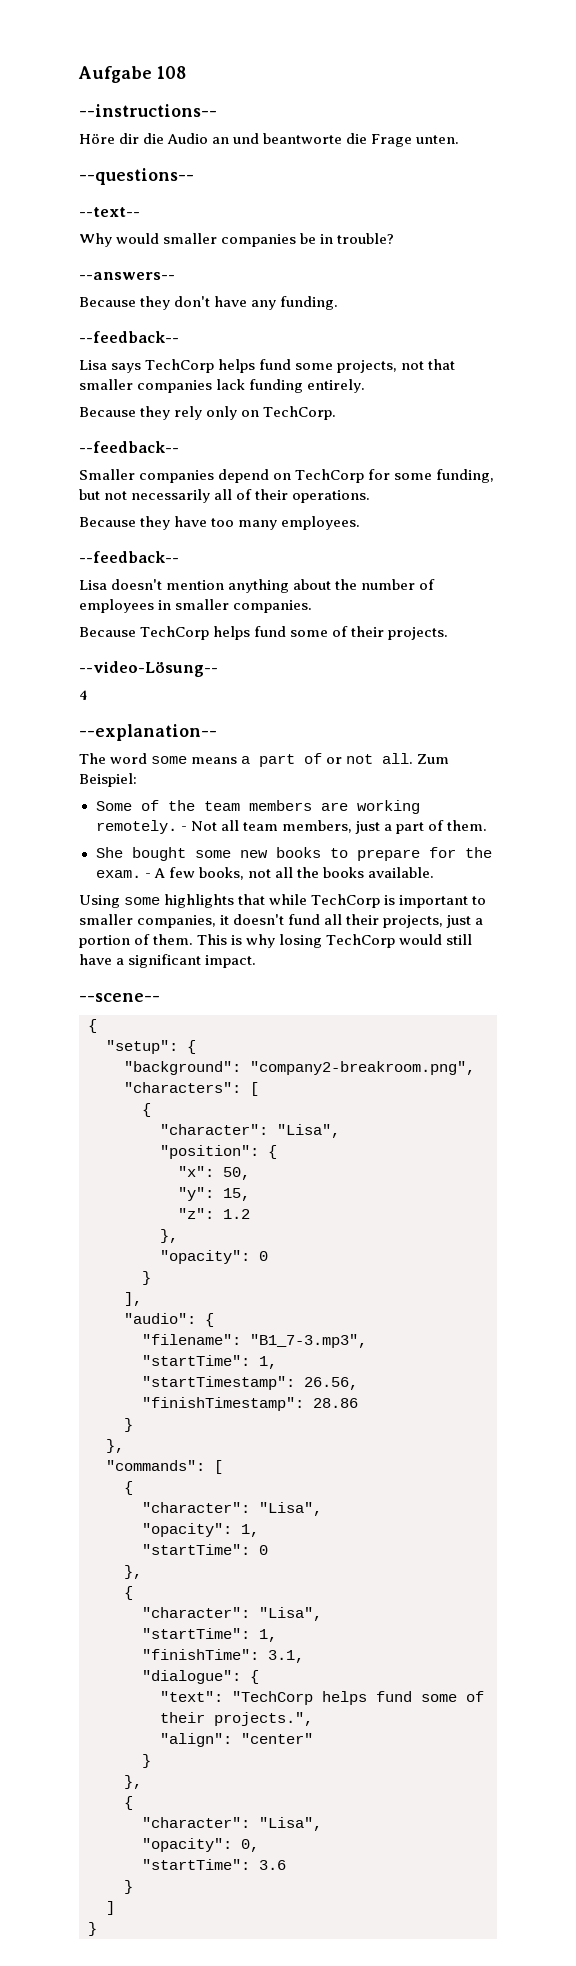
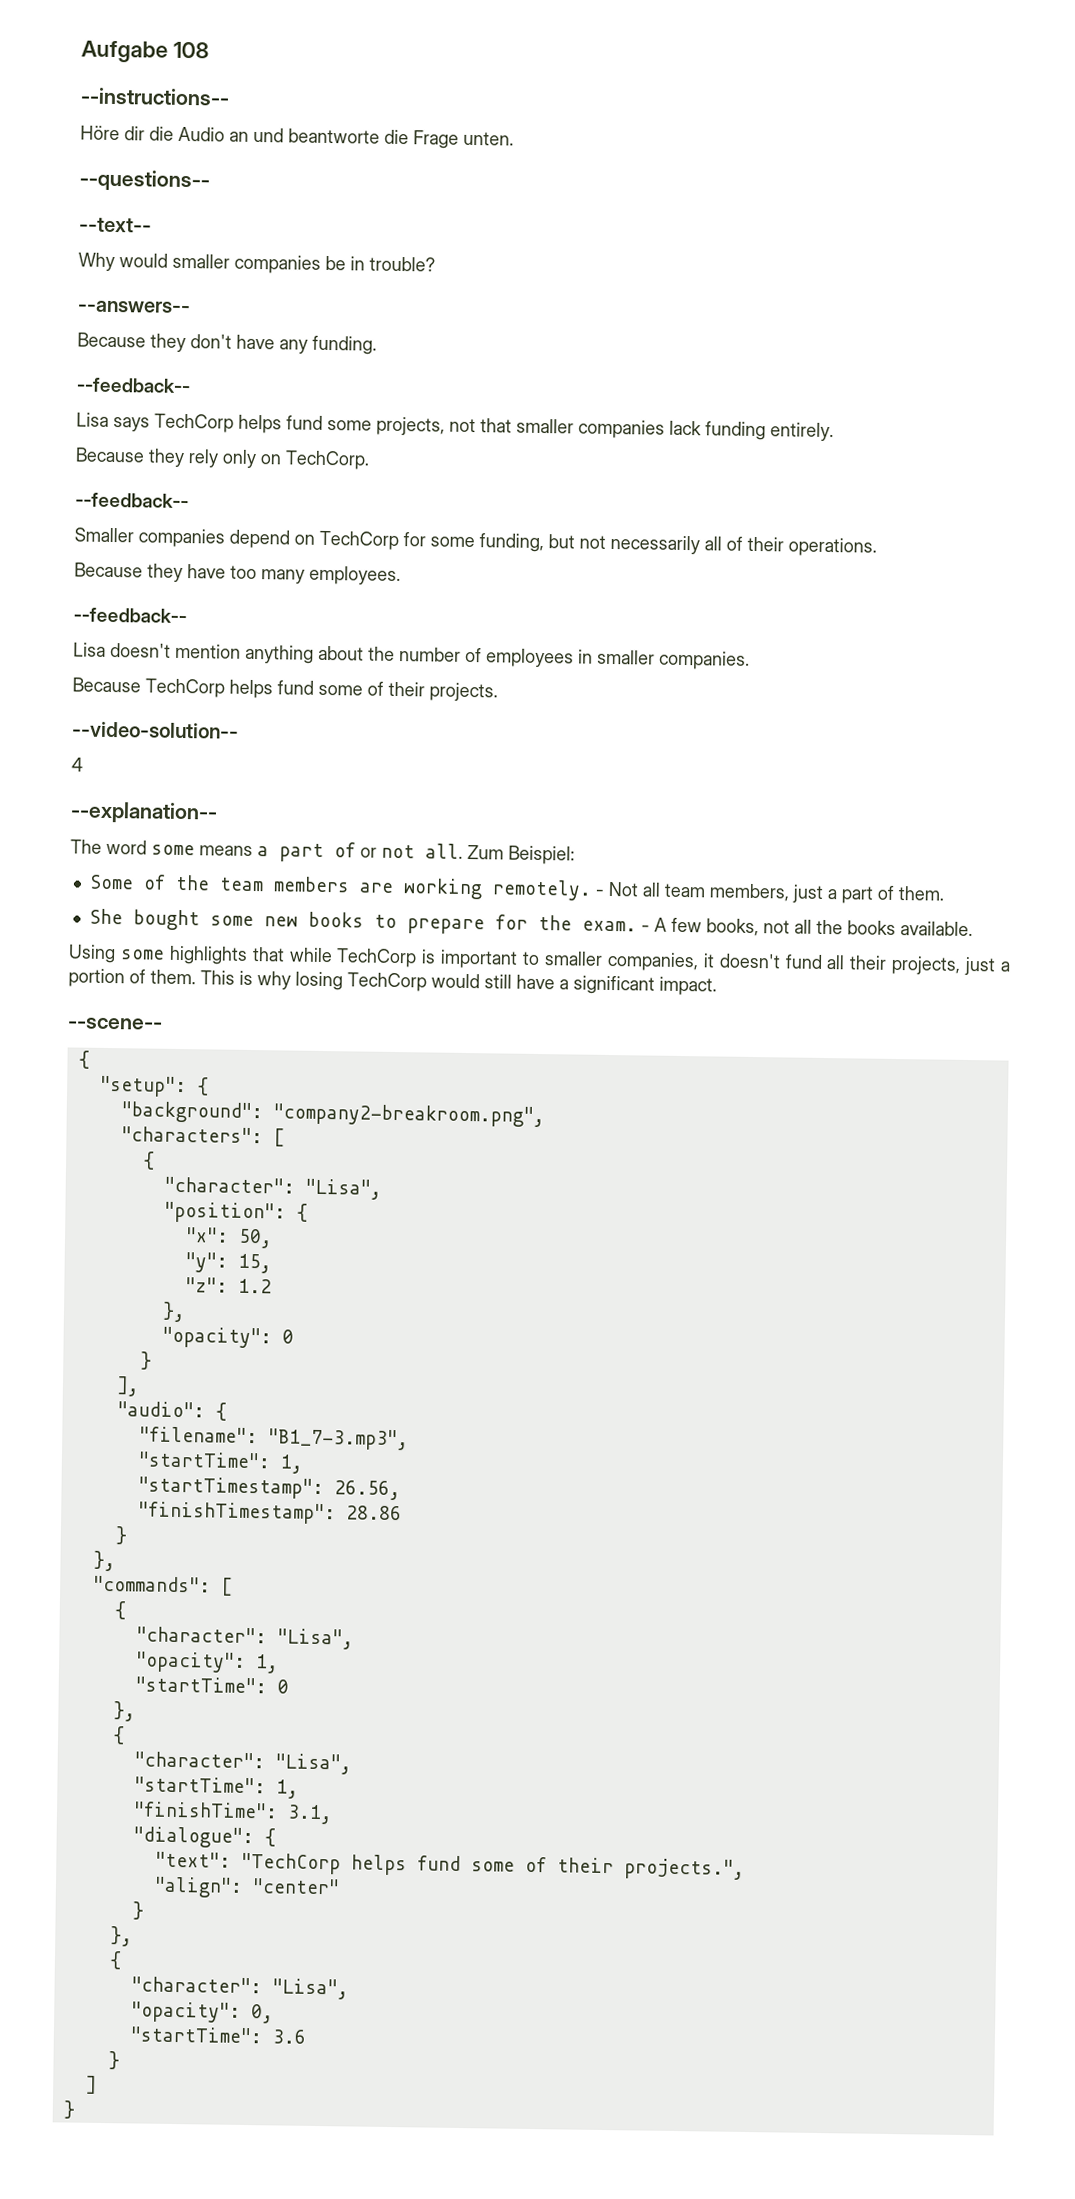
[79,661,218,677] --video-Lösung-- -> [72,721,239,739] --video-solution--

